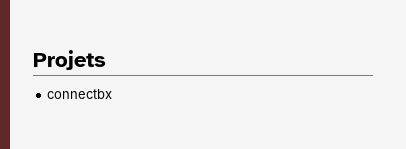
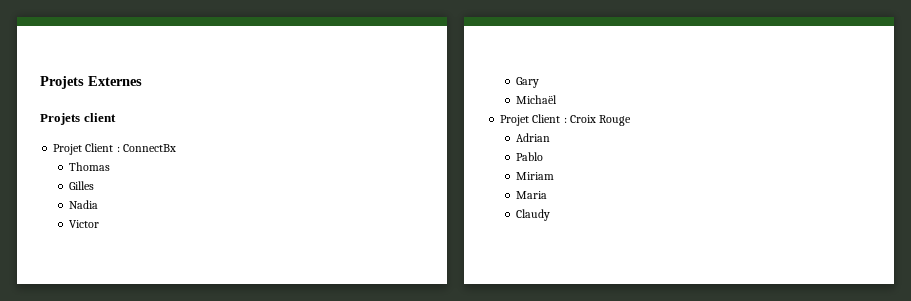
[33,50,106,70] [47,89,113,99] Projets // connectbx -> [40,76,142,89] [40,113,116,125] [53,143,176,155] [69,162,111,171] [69,181,95,190] [69,200,99,209] [69,220,100,228] [516,77,540,88] [516,95,558,104] [500,114,632,126] [516,133,551,142] [516,152,544,161] [516,172,555,180] [516,191,548,199] [516,209,551,221] Projets Externes // Projets client // Projet Client : ConnectBx // Thomas // Gilles // Nadia // Victor // Gary // Michaël // Projet Client : Croix Rouge // Adrian // Pablo // Miriam // Maria // Claudy

